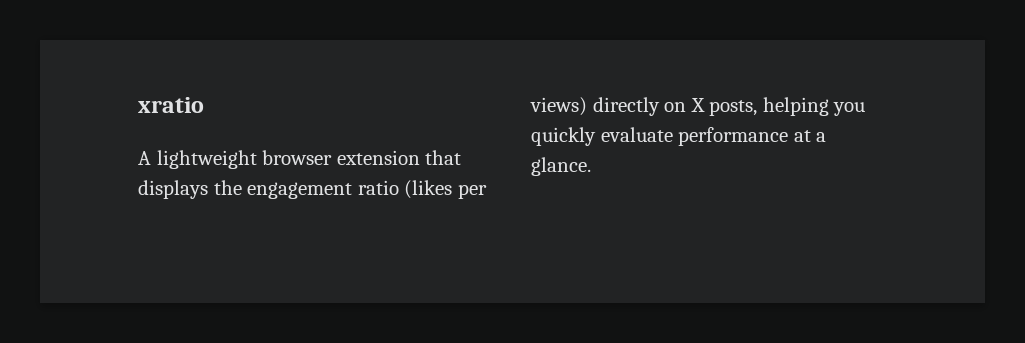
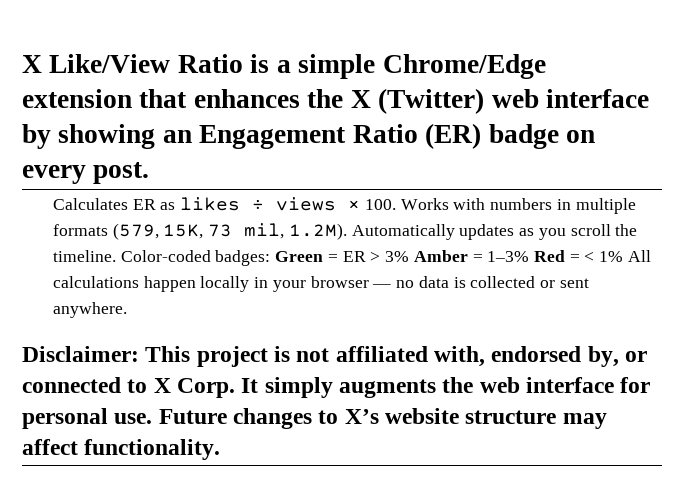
[138,97,204,113] [138,150,462,169] [138,180,487,199] [530,97,866,116] [531,127,827,146] [531,157,591,176] xratio // A lightweight browser extension that displays the engagement ratio (likes per views) directly on X posts, helping you quickly evaluate performance at a glance. -> [22,54,546,79] [22,88,649,114] [22,123,595,149] [22,162,150,184] [53,197,636,214] [53,223,638,240] [53,250,651,266] [53,276,589,292] [53,302,128,318] [22,346,648,367] [22,377,651,398] [22,408,607,429] [22,439,221,460] X Like/View Ratio is a simple Chrome/Edge extension that enhances the X (Twitter) web interface by showing an Engagement Ratio (ER) badge on every post. // Calculates ER as likes ÷ views × 100. Works with numbers in multiple formats (579, 15K, 73 mil, 1.2M). Automatically updates as you scroll the timeline. Color-coded badges: Green = ER > 3% Amber = 1–3% Red = < 1% All calculations happen locally in your browser — no data is collected or sent anywhere. // Disclaimer: This project is not affiliated with, endorsed by, or connected to X Corp. It simply augments the web interface for personal use. Future changes to X’s website structure may affect functionality.

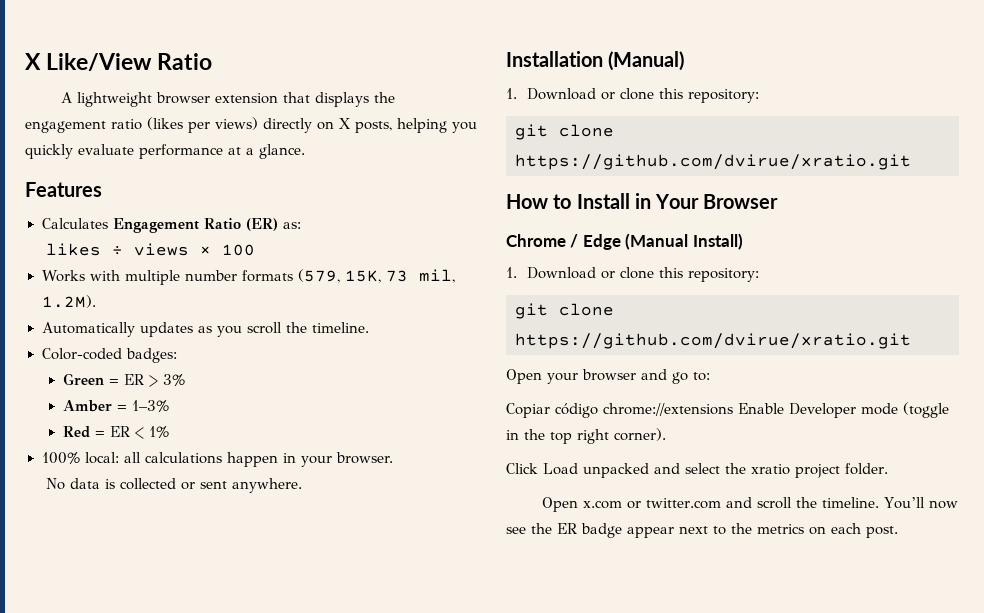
[250,54,546,79] [22,88,649,114] [22,123,595,149] [22,162,150,184] [53,198,176,210] is a simple Chrome/Edge extension that enhances the X (Twitter) web interface by showing an Engagement Ratio (ER) badge on every post. // Calculates ER as -> [60,92,395,107] [25,117,477,133] [25,144,305,159] [25,182,102,197] [41,218,301,233] // A lightweight browser extension that displays the engagement ratio (likes per views) directly on X posts, helping you quickly evaluate performance at a glance. // Features // Calculates Engagement Ratio (ER) as: //
[364,199,396,210] 100. -> [222,244,256,256] 100 //
[490,198,636,214] numbers in multiple -> [125,270,238,285] multiple number
(347, 231) none -> (96, 301) //
(117, 256) none -> (369, 327) //
(271, 258) none -> (177, 355) //
(410, 256) none -> (185, 380) //
(530, 256) none -> (169, 406) //
(580, 258) none -> [109,426,130,437] ER
[627,250,651,262] All -> [41,452,141,464] // 100% local: all
[200,276,250,292] locally -> (278, 459) none
[310,276,415,288] browser — no -> [335,452,394,464] [46,478,66,490] browser. // No
[22,346,648,367] [22,377,651,398] [22,408,607,429] [22,439,221,460] Disclaimer: This project is not affiliated with, endorsed by, or connected to X Corp. It simply augments the web interface for personal use. Future changes to X’s website structure may affect functionality. -> [506,51,685,71] [506,88,760,103] [515,124,614,140] [515,154,911,170] [506,193,779,209] [506,233,743,250] [506,267,760,282] [515,303,614,319] [515,333,911,349] [506,369,710,384] [506,402,949,418] [506,428,666,444] [506,463,888,478] [541,497,958,512] [506,523,898,538] Installation (Manual) // 1. Download or clone this repository: // git clone https://github.com/dvirue/xratio.git // How to Install in Your Browser // Chrome / Edge (Manual Install) // 1. Download or clone this repository: // git clone https://github.com/dvirue/xratio.git // Open your browser and go to: // Copiar código chrome://extensions Enable Developer mode (toggle in the top right corner). // Click Load unpacked and select the xratio project folder. // Open x.com or twitter.com and scroll the timeline. You’ll now see the ER badge appear next to the metrics on each post.

